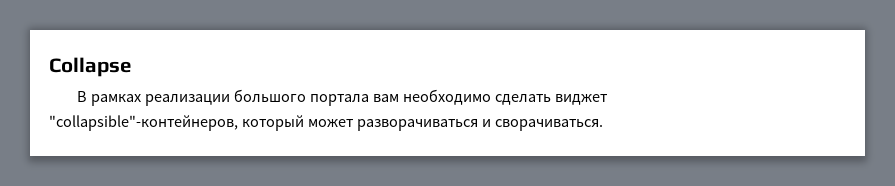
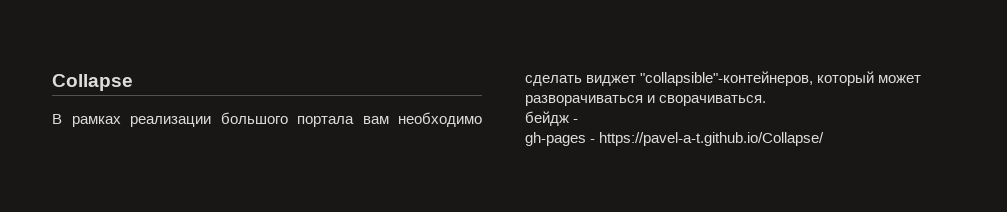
(603, 125) none -> [525,111,579,126] [525,132,825,146] // бейдж - // gh-pages - https://pavel-a-t.github.io/Collapse/

